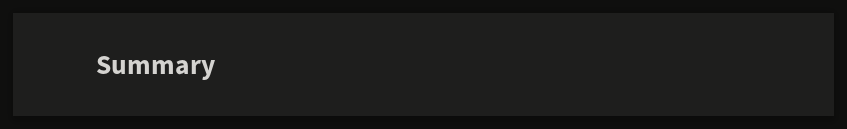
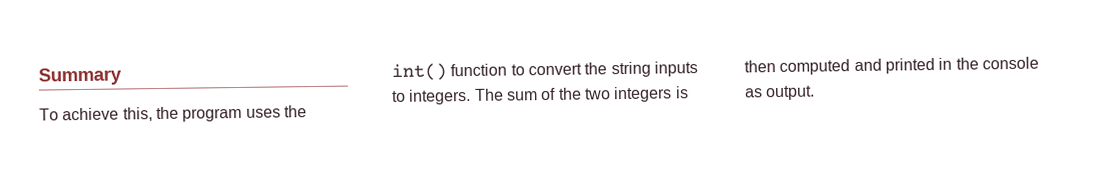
(215, 68) none -> [39,105,307,122] [391,61,698,81] [391,86,689,105] [744,56,1039,75] [744,85,816,101] // To achieve this, the program uses the int() function to convert the string inputs to integers. The sum of the two integers is then computed and printed in the console as output.

